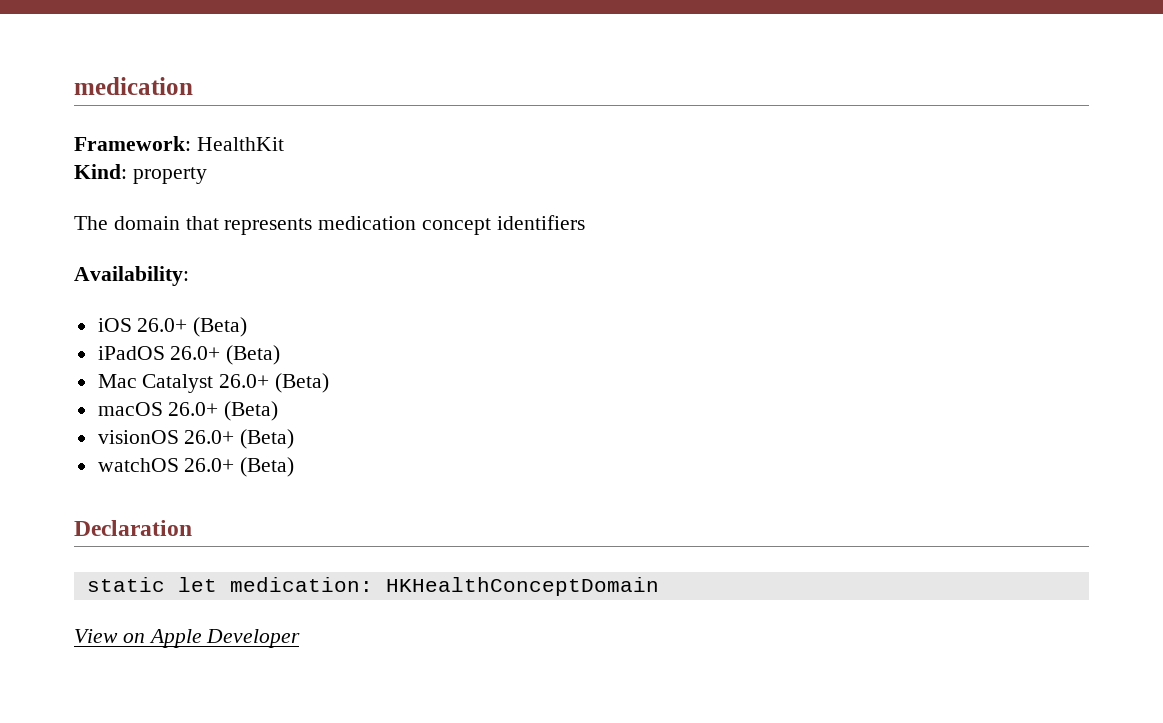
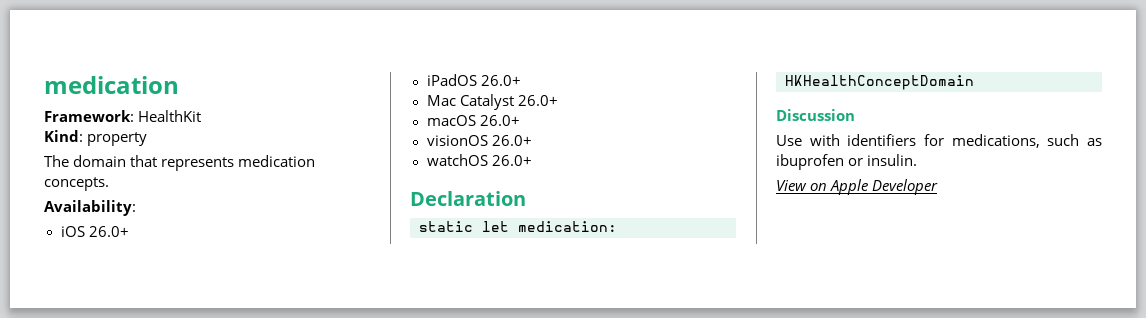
[422,215,585,235] concept identifiers -> [44,177,109,191] concepts.
[193,317,248,337] (Beta) -> (129, 231) none
[226,345,281,365] (Beta) -> (521, 80) none
[275,373,330,393] (Beta) -> (558, 100) none
[224,401,279,421] (Beta) -> (520, 120) none
[240,429,295,449] (Beta) -> (532, 140) none
[240,457,295,477] (Beta) -> (532, 160) none
(659, 586) none -> [776,109,855,121] [776,134,1102,148] [776,154,918,170] // Discussion // Use with identifiers for medications, such as ibuprofen or insulin.

